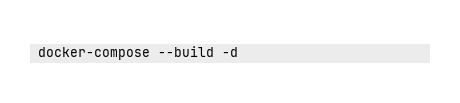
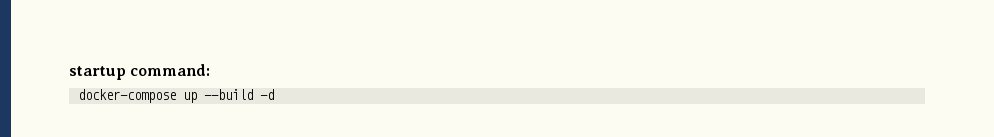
[37,47,150,60] docker-compose -> [69,64,211,80] [77,89,197,103] startup command: // docker-compose up

